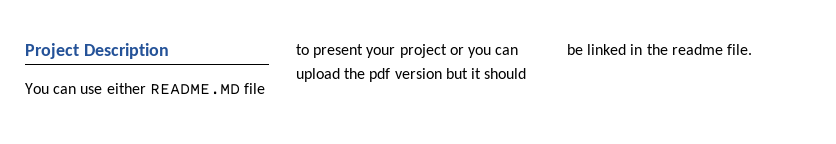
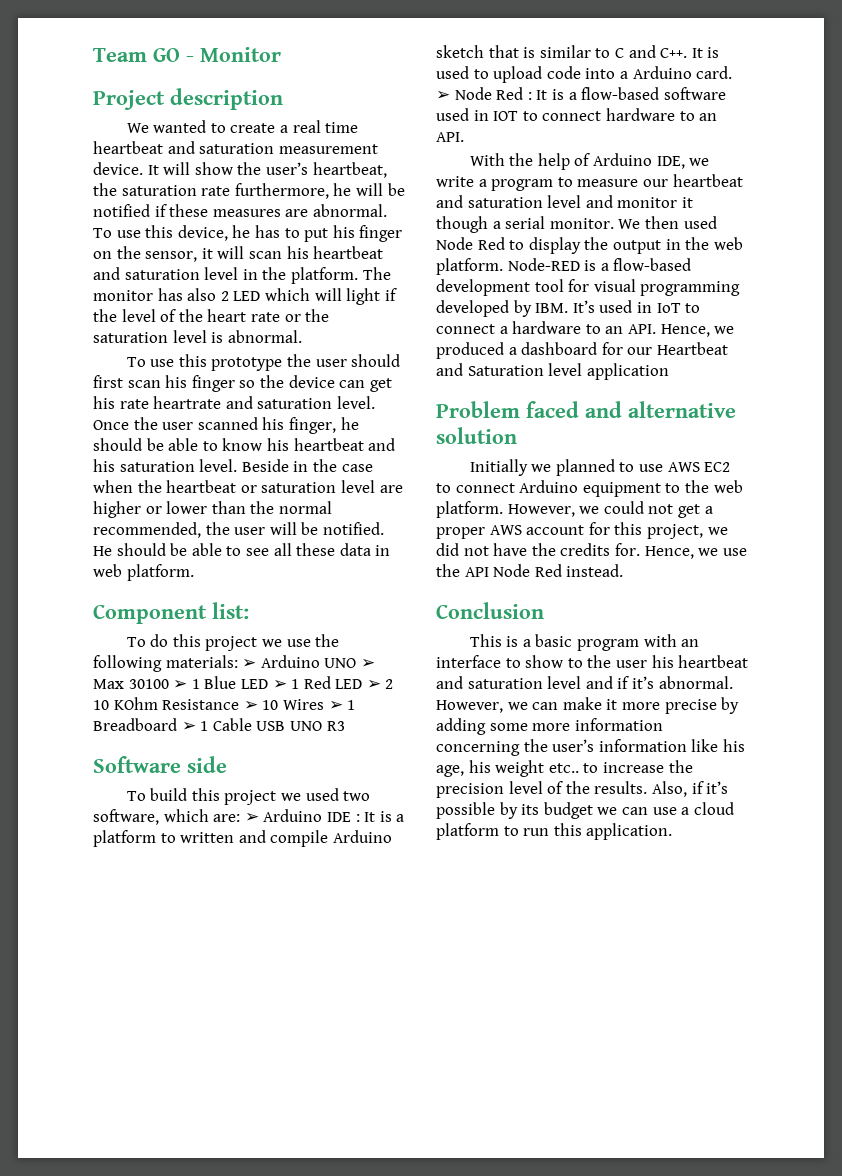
[25,43,169,59] [25,83,265,95] [296,44,519,58] [296,68,527,82] [567,44,752,55] Project Description // You can use either README.MD file to present your project or you can upload the pdf version but it should be linked in the readme file. -> [93,47,281,62] [93,88,283,110] [126,120,359,133] [93,141,378,154] [93,162,387,178] [93,183,405,199] [93,204,387,217] [93,225,403,242] [93,246,384,262] [93,267,391,284] [93,288,397,305] [93,309,330,322] [93,330,302,343] [126,354,401,371] [93,375,392,392] [93,396,375,409] [93,417,359,434] [93,438,396,451] [93,459,373,472] [93,480,403,493] [93,501,332,518] [93,522,384,538] [93,543,391,556] [93,564,194,581] [93,602,249,624] [126,634,340,651] [93,655,375,672] [93,676,394,689] [93,697,356,710] [93,718,345,731] [93,756,227,773] [126,788,371,805] [93,809,405,825] [93,830,392,847] [436,45,720,58] [436,66,733,83] [436,87,726,100] [436,108,718,121] [436,132,464,142] [469,153,710,170] [436,174,743,191] [436,195,693,208] [436,216,717,233] [436,237,743,254] [436,258,692,275] [436,279,741,296] [436,300,701,317] [436,321,735,337] [436,342,728,359] [436,363,669,380] [436,401,736,418] [436,427,517,444] [469,459,731,476] [436,480,743,497] [436,501,713,518] [436,522,728,539] [436,543,747,559] [436,564,624,577] [436,602,544,619] [469,634,700,651] [436,655,749,668] [436,676,733,689] [436,697,740,714] [436,718,663,735] [436,739,745,756] [436,760,693,777] [436,781,729,798] [436,802,734,819] [436,823,673,840] Team GO - Monitor // Project description // We wanted to create a real time heartbeat and saturation measurement device. It will show the user’s heartbeat, the saturation rate furthermore, he will be notified if these measures are abnormal. To use this device, he has to put his finger on the sensor, it will scan his heartbeat and saturation level in the platform. The monitor has also 2 LED which will light if the level of the heart rate or the saturation level is abnormal. // To use this prototype the user should first scan his finger so the device can get his rate heartrate and saturation level. Once the user scanned his finger, he should be able to know his heartbeat and his saturation level. Beside in the case when the heartbeat or saturation level are higher or lower than the normal recommended, the user will be notified. He should be able to see all these data in web platform. // Component list: // To do this project we use the following materials: ➢ Arduino UNO ➢ Max 30100 ➢ 1 Blue LED ➢ 1 Red LED ➢ 2 10 KOhm Resistance ➢ 10 Wires ➢ 1 Breadboard ➢ 1 Cable USB UNO R3 // Software side // To build this project we used two software, which are: ➢ Arduino IDE : It is a platform to written and compile Arduino sketch that is similar to C and C++. It is used to upload code into a Arduino card. ➢ Node Red : It is a flow-based software used in IOT to connect hardware to an API. // With the help of Arduino IDE, we write a program to measure our heartbeat and saturation level and monitor it though a serial monitor. We then used Node Red to display the output in the web platform. Node-RED is a flow-based development tool for visual programming developed by IBM. It’s used in IoT to connect a hardware to an API. Hence, we produced a dashboard for our Heartbeat and Saturation level application // Problem faced and alternative solution // Initially we planned to use AWS EC2 to connect Arduino equipment to the web platform. However, we could not get a proper AWS account for this project, we did not have the credits for. Hence, we use the API Node Red instead. // Conclusion // This is a basic program with an interface to show to the user his heartbeat and saturation level and if it’s abnormal. However, we can make it more precise by adding some more information concerning the user’s information like his age, his weight etc.. to increase the precision level of the results. Also, if it’s possible by its budget we can use a cloud platform to run this application.

